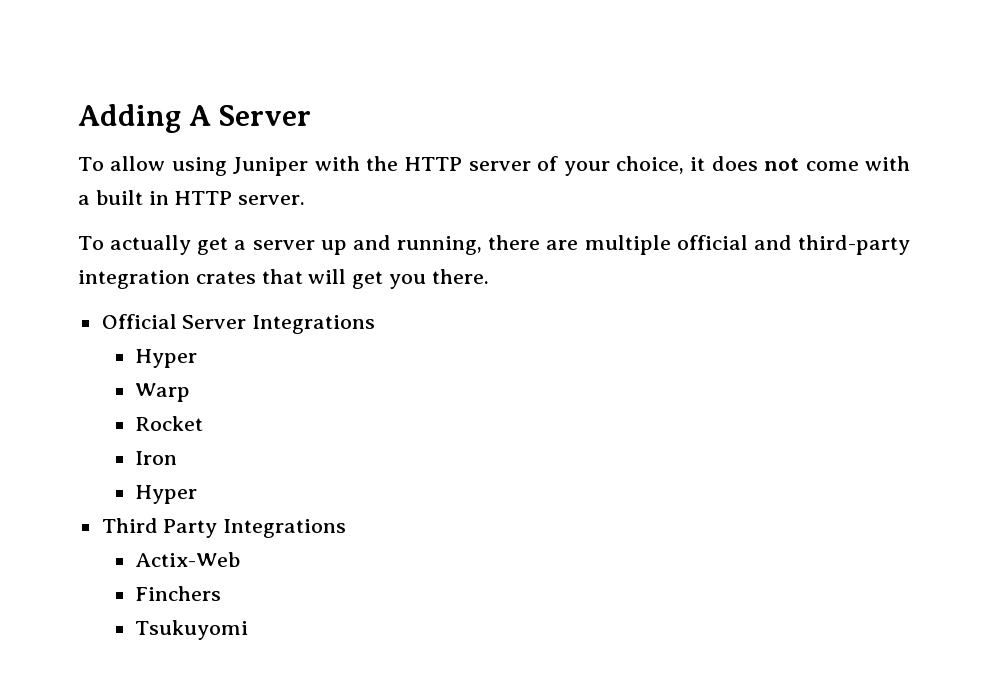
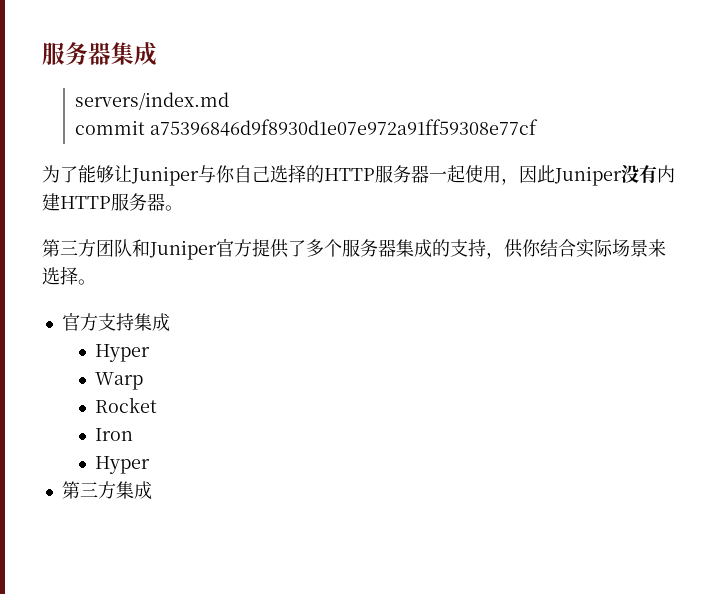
[78,104,312,133] [78,156,910,176] [78,190,306,205] [78,235,911,255] [78,269,489,289] [101,314,376,334] Adding A Server // To allow using Juniper with the HTTP server of your choice, it does not come with a built in HTTP server. // To actually get a server up and running, there are multiple official and third-party integration crates that will get you there. // Official Server Integrations -> [42,42,157,66] [75,92,230,110] [75,119,539,136] [42,164,675,186] [42,193,183,211] [42,239,666,260] [42,266,96,285] [61,313,170,331] 服务器集成 // servers/index.md // commit a75396846d9f8930d1e07e972a91ff59308e77cf // 为了能够让Juniper与你自己选择的HTTP服务器一起使用，因此Juniper没有内建HTTP服务器。 // 第三方团队和Juniper官方提供了多个服务器集成的支持，供你结合实际场景来选择。 // 官方支持集成
[101,518,347,538] [135,552,241,567] [135,586,222,601] [135,620,249,640] Third Party Integrations // Actix-Web // Finchers // Tsukuyomi -> [61,481,152,499] 第三方集成

